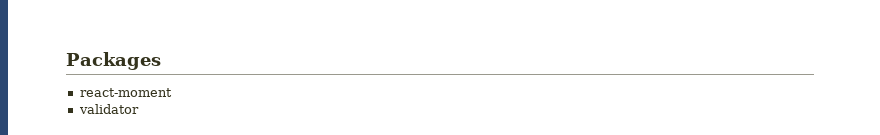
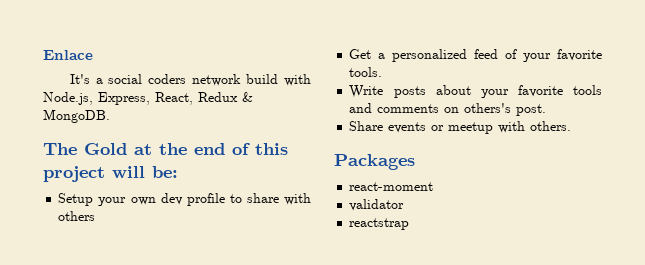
(66, 61) none -> [43,50,93,60] [69,74,311,86] [43,92,253,105] [43,109,110,123] [43,143,288,155] [43,166,178,182] [58,193,311,206] [58,211,96,221] [349,49,602,62] [349,67,383,77] [349,85,602,98] [349,103,547,116] [349,121,572,134] Enlace // It's a social coders network build with Node.js, Express, React, Redux & MongoDB. // The Gold at the end of this project will be: // Setup your own dev profile to share with others // Get a personalized feed of your favorite tools. // Write posts about your favorite tools and comments on others's post. // Share events or meetup with others. //
(139, 109) none -> [349,218,410,230] // reactstrap

